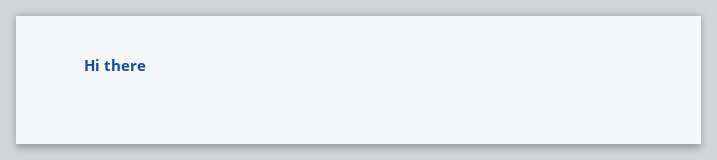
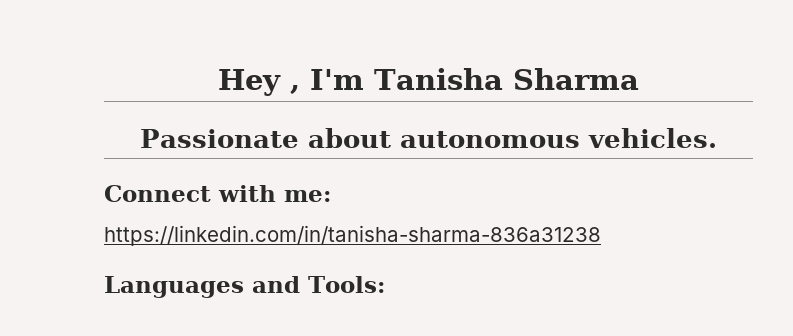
[84,59,146,71] Hi there -> [218,68,639,96] [140,128,717,148] [104,185,331,202] [104,225,601,246] [104,276,385,298] Hey , I'm Tanisha Sharma // Passionate about autonomous vehicles. // Connect with me: // https://linkedin.com/in/tanisha-sharma-836a31238 // Languages and Tools:

